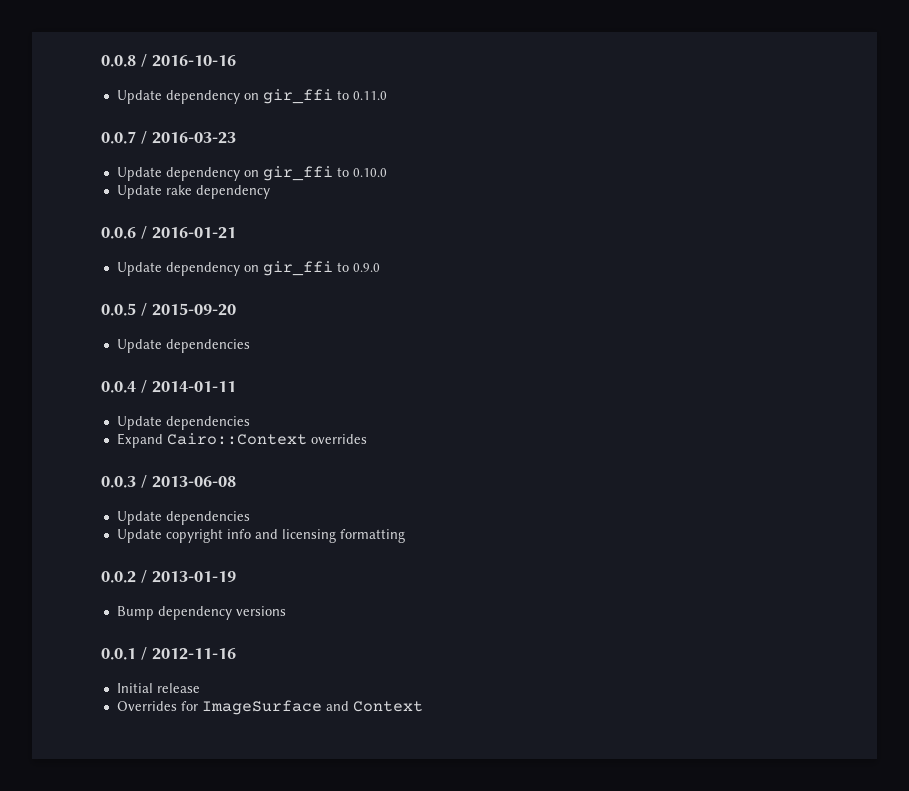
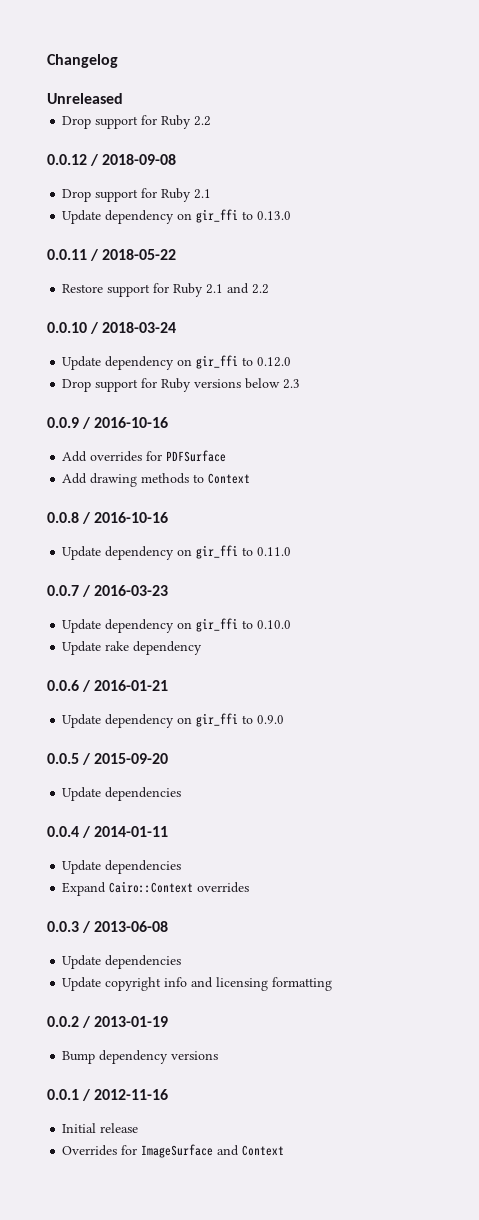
(101, 61) none -> [47,54,118,68] [47,93,123,104] [62,115,212,129] [47,154,177,166] [62,188,212,202] [62,209,292,224] [47,249,177,261] [62,283,270,297] [47,322,177,334] [62,355,292,370] [62,378,301,392] [47,417,169,429] [62,450,227,462] [62,473,251,487] Changelog // Unreleased // Drop support for Ruby 2.2 // 0.0.12 / 2018-09-08 // Drop support for Ruby 2.1 // Update dependency on gir_ffi to 0.13.0 // 0.0.11 / 2018-05-22 // Restore support for Ruby 2.1 and 2.2 // 0.0.10 / 2018-03-24 // Update dependency on gir_ffi to 0.12.0 // Drop support for Ruby versions below 2.3 // 0.0.9 / 2016-10-16 // Add overrides for PDFSurface // Add drawing methods to Context //

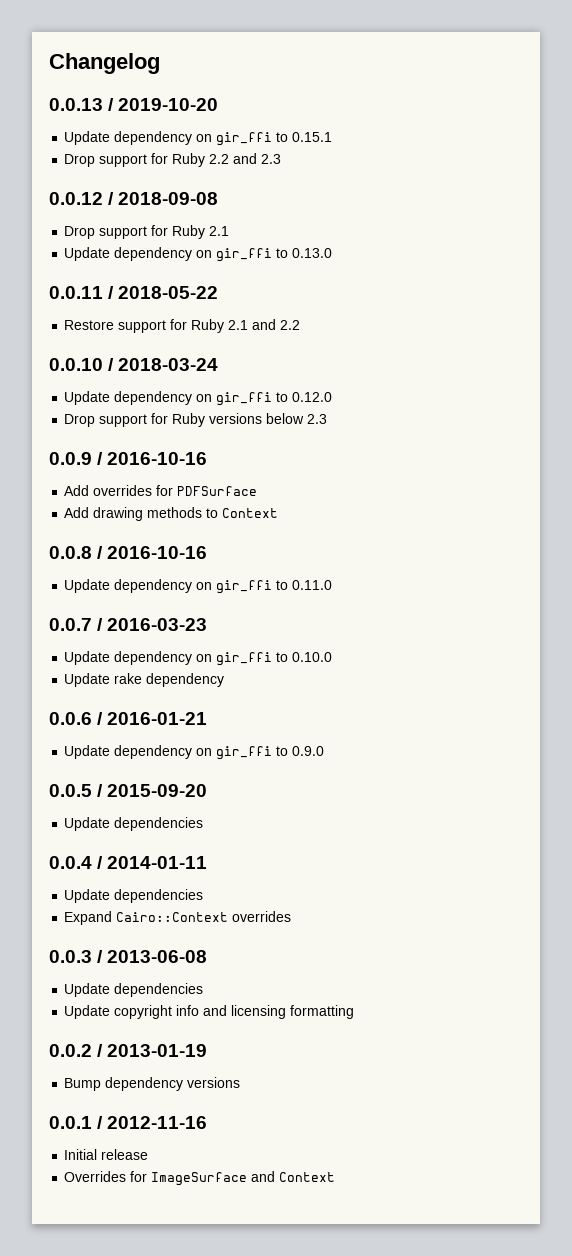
[47,93,123,104] Unreleased -> [49,98,219,111] [64,131,333,146] 0.0.13 / 2019-10-20 // Update dependency on gir_ffi to 0.15.1
(212, 121) none -> [233,153,282,164] and 2.3

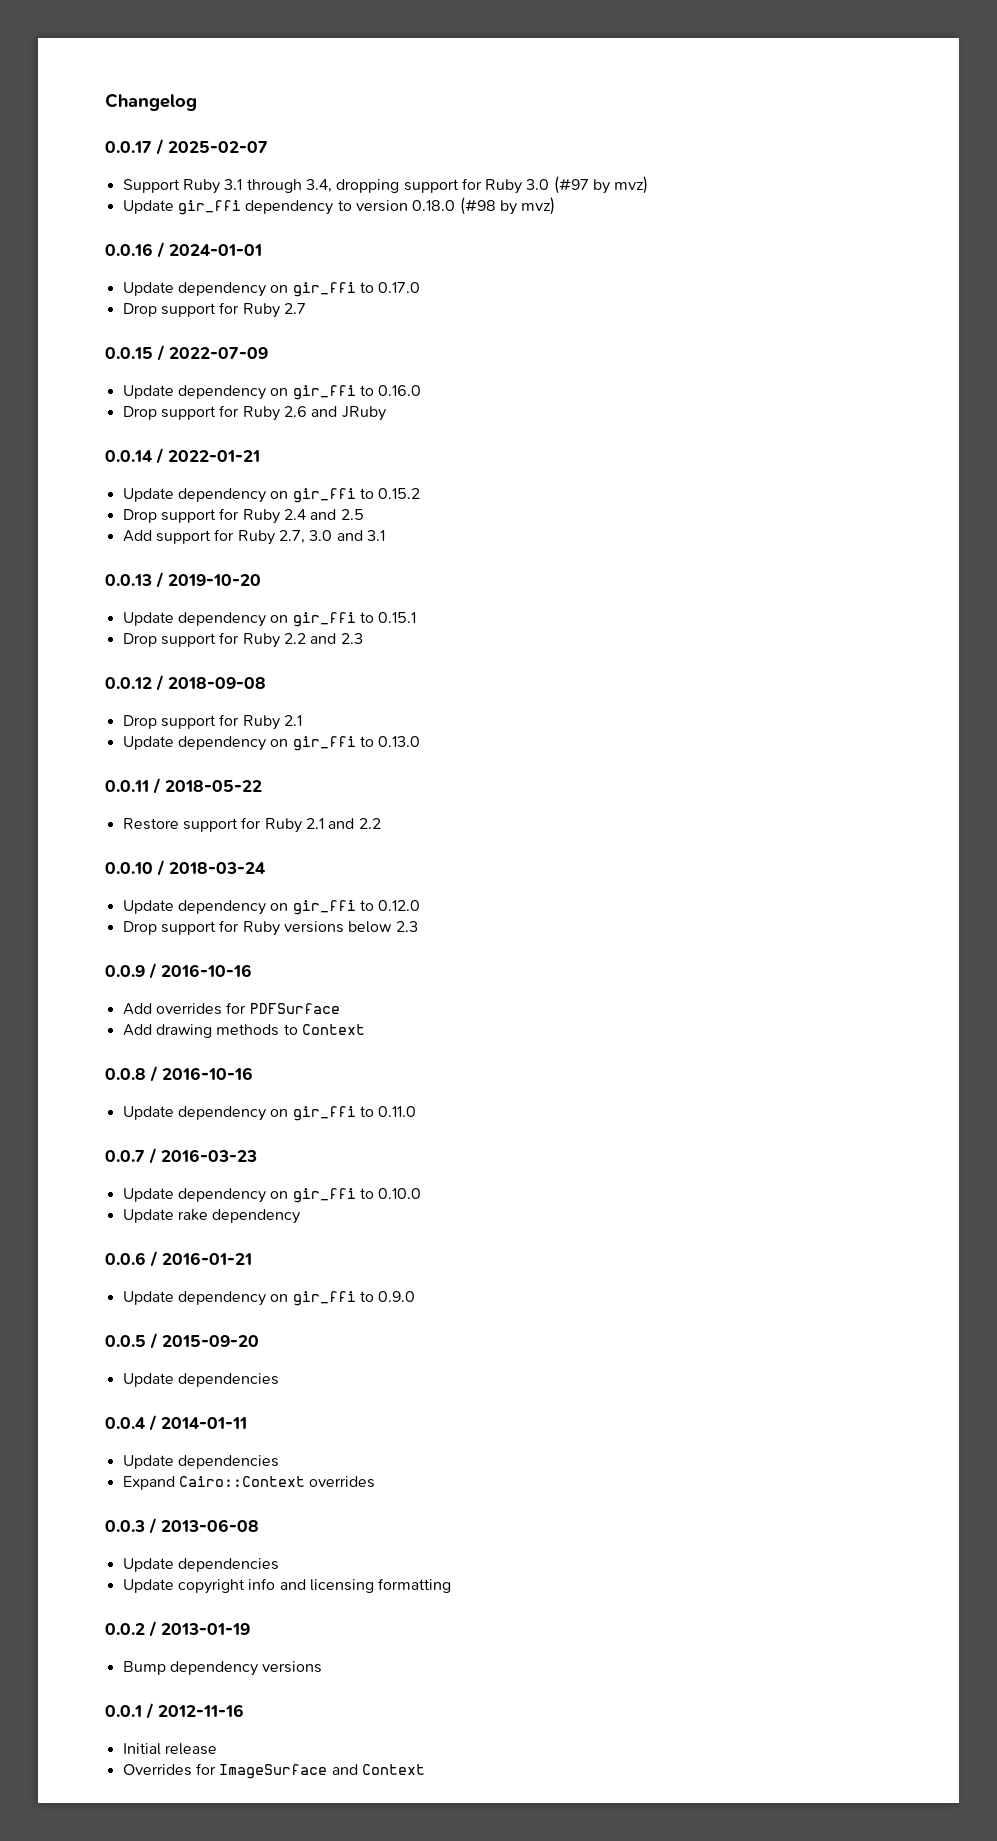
(160, 63) none -> [105,139,268,155] [122,176,649,194] [122,197,556,215] [105,242,262,258] [122,282,421,297] [122,302,306,318] [105,345,268,361] [122,385,422,400] [122,405,386,421] [105,448,260,464] [122,488,421,503] [122,508,364,524] [122,529,385,545] // 0.0.17 / 2025-02-07 // Support Ruby 3.1 through 3.4, dropping support for Ruby 3.0 (#97 by mvz) // Update gir_ffi dependency to version 0.18.0 (#98 by mvz) // 0.0.16 / 2024-01-01 // Update dependency on gir_ffi to 0.17.0 // Drop support for Ruby 2.7 // 0.0.15 / 2022-07-09 // Update dependency on gir_ffi to 0.16.0 // Drop support for Ruby 2.6 and JRuby // 0.0.14 / 2022-01-21 // Update dependency on gir_ffi to 0.15.2 // Drop support for Ruby 2.4 and 2.5 // Add support for Ruby 2.7, 3.0 and 3.1

